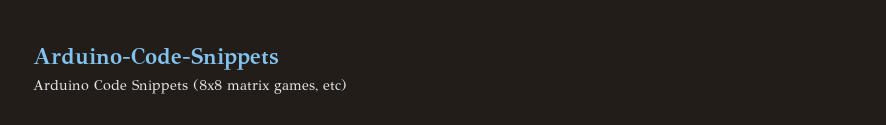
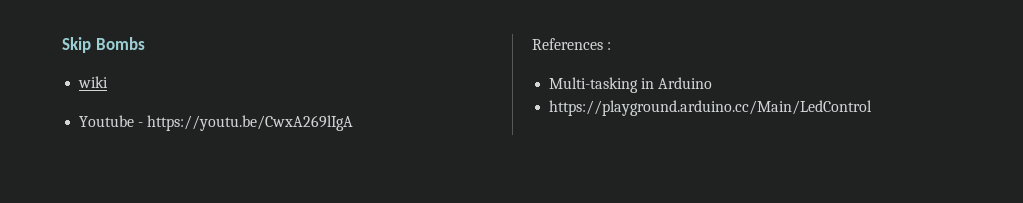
[33,47,279,70] [33,79,347,94] Arduino-Code-Snippets // Arduino Code Snippets (8x8 matrix games, etc) -> [62,37,145,53] [78,76,109,88] [79,115,354,131] [532,38,612,50] [549,77,713,93] [549,100,873,116] Skip Bombs // wiki // Youtube - https://youtu.be/CwxA269lIgA // References : // Multi-tasking in Arduino // https://playground.arduino.cc/Main/LedControl

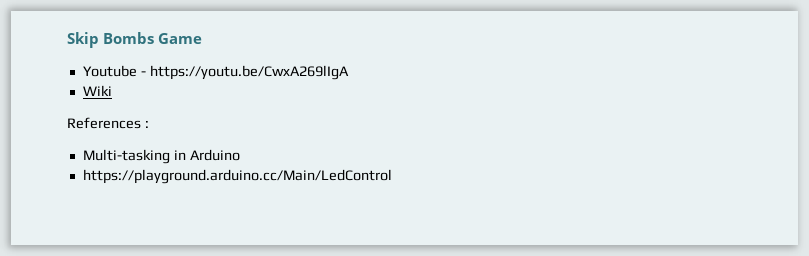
[78,76,109,88] // wiki -> [158,33,203,44] Game
(354, 123) none -> [82,85,112,96] // Wiki

